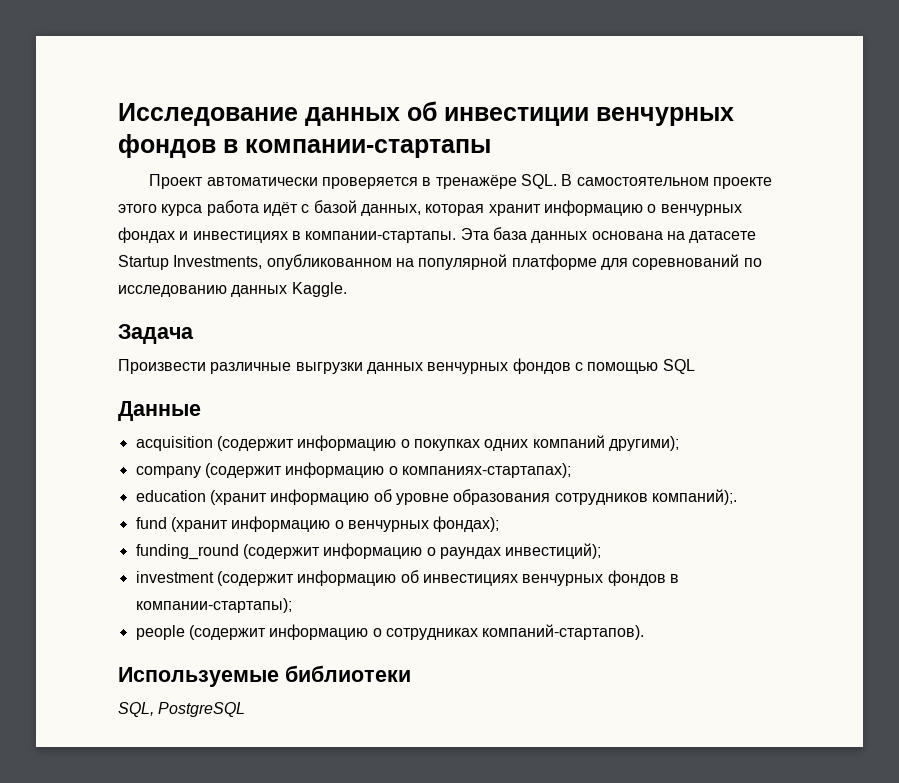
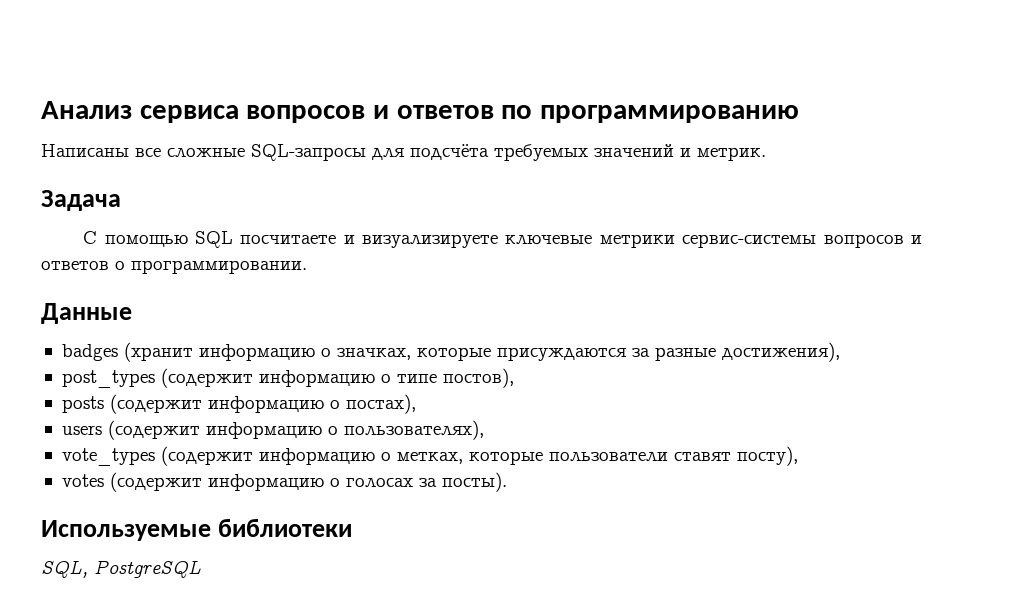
[118,101,734,126] [118,134,491,158] [149,174,772,189] [118,200,742,216] [118,227,757,243] [118,254,762,270] [118,282,347,297] [118,324,194,344] [118,358,695,374] [118,401,201,421] [135,435,679,451] [135,462,571,478] [135,489,737,505] [135,516,500,532] [135,543,602,560] [135,570,679,586] [135,598,292,613] [135,624,645,640] Исследование данных об инвестиции венчурных фондов в компании-стартапы // Проект автоматически проверяется в тренажёре SQL. В самостоятельном проекте этого курса работа идёт с базой данных, которая хранит информацию о венчурных фондах и инвестициях в компании-стартапы. Эта база данных основана на датасете Startup Investments, опубликованном на популярной платформе для соревнований по исследованию данных Kaggle. // Задача // Произвести различные выгрузки данных венчурных фондов с помощью SQL // Данные // acquisition (cодержит информацию о покупках одних компаний другими); // company (cодержит информацию о компаниях-стартапах); // education (хранит информацию об уровне образования сотрудников компаний);. // fund (хранит информацию о венчурных фондах); // funding_round (содержит информацию о раундах инвестиций); // investment (cодержит информацию об инвестициях венчурных фондов в компании-стартапы); // people (cодержит информацию о сотрудниках компаний-стартапов). -> [41,101,800,123] [41,144,766,161] [41,190,121,211] [83,231,922,248] [41,260,307,274] [41,303,132,324] [61,342,840,362] [61,368,514,388] [61,394,416,414] [61,420,484,440] [61,446,798,466] [61,472,507,492] Анализ сервиса вопросов и ответов по программированию // Написаны все сложные SQL-запросы для подсчёта требуемых значений и метрик. // Задача // С помощью SQL посчитаете и визуализируете ключевые метрики сервис-системы вопросов и ответов о программировании. // Данные // badges (хранит информацию о значках, которые присуждаются за разные достижения), // post_types (содержит информацию о типе постов), // posts (содержит информацию о постах), // users (содержит информацию о пользователях), // vote_types (содержит информацию о метках, которые пользователи ставят посту), // votes (cодержит информацию о голосах за посты).

